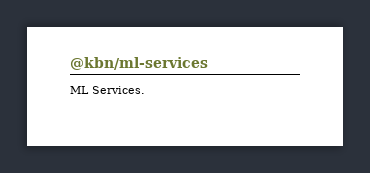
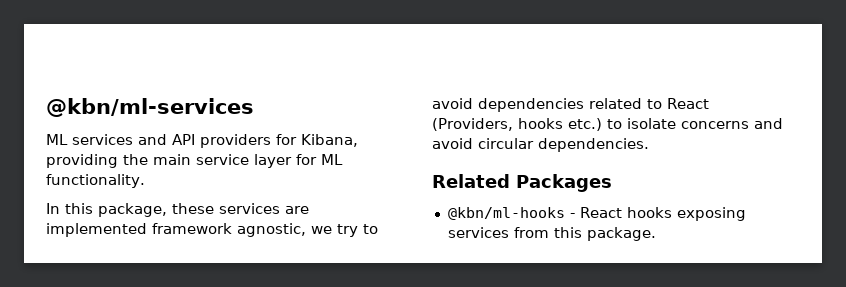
[92,86,145,94] Services. -> [72,134,358,148] [46,154,343,168] [46,174,145,188] [46,203,309,217] [46,223,378,237] [432,98,709,112] [432,118,783,131] [432,138,649,152] [432,174,612,192] [447,207,746,221] [447,227,656,241] services and API providers for Kibana, providing the main service layer for ML functionality. // In this package, these services are implemented framework agnostic, we try to avoid dependencies related to React (Providers, hooks etc.) to isolate concerns and avoid circular dependencies. // Related Packages // @kbn/ml-hooks - React hooks exposing services from this package.

